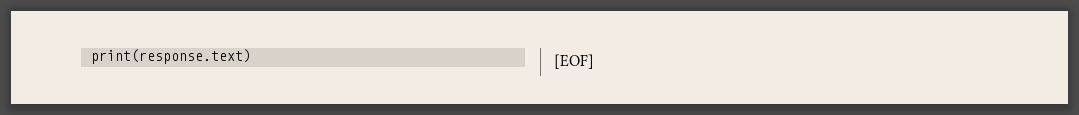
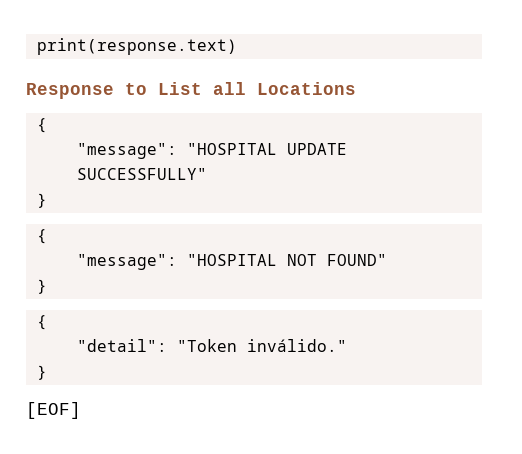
(251, 56) none -> [26,82,356,99] [36,118,47,133] [76,143,347,159] [76,168,207,180] [36,193,47,208] [36,229,47,244] [76,254,387,270] [36,279,47,294] [36,315,47,330] [76,339,347,352] [36,365,47,380] // Response to List all Locations // { // "message": "HOSPITAL UPDATE SUCCESSFULLY" // } // { // "message": "HOSPITAL NOT FOUND" // } // { // "detail": "Token inválido." // }

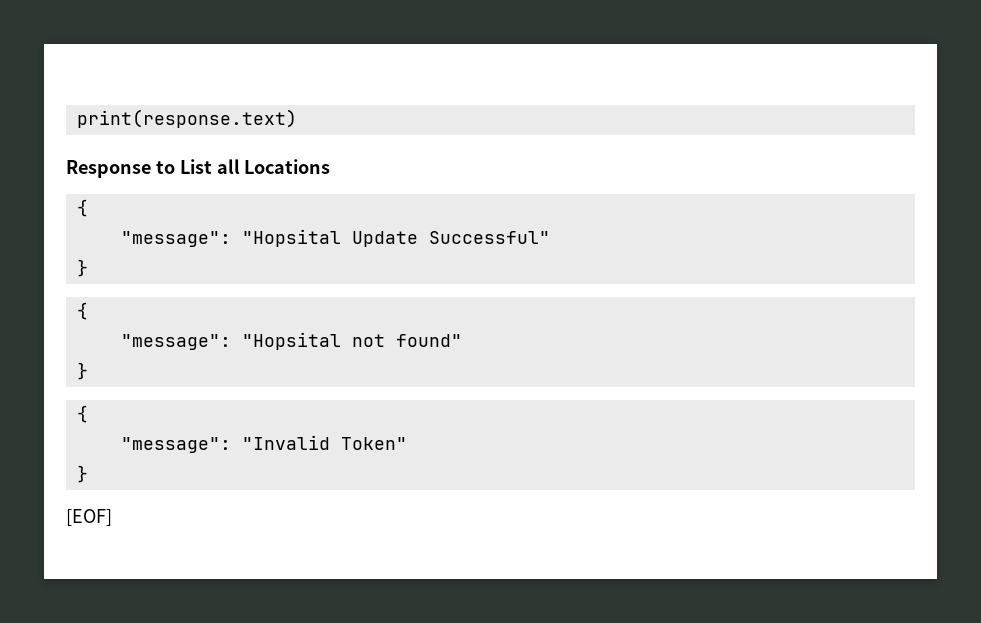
[186,143,347,155] [76,168,207,180] [36,193,47,208] [36,229,47,244] [76,254,387,270] [36,279,47,294] [36,315,47,330] [76,339,347,352] "HOSPITAL UPDATE SUCCESSFULLY" // } // { // "message": "HOSPITAL NOT FOUND" // } // { // "detail": "Token inválido." -> [241,229,550,247] [76,259,88,277] [76,302,88,320] [120,332,462,350] [76,362,88,380] [76,405,88,423] [120,435,407,453] "Hopsital Update Successful" // } // { // "message": "Hopsital not found" // } // { // "message": "Invalid Token"

